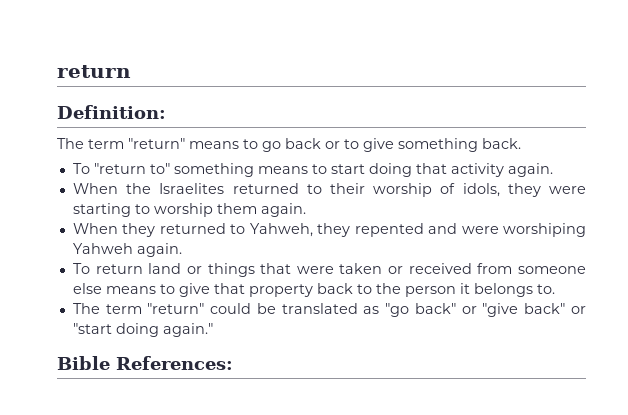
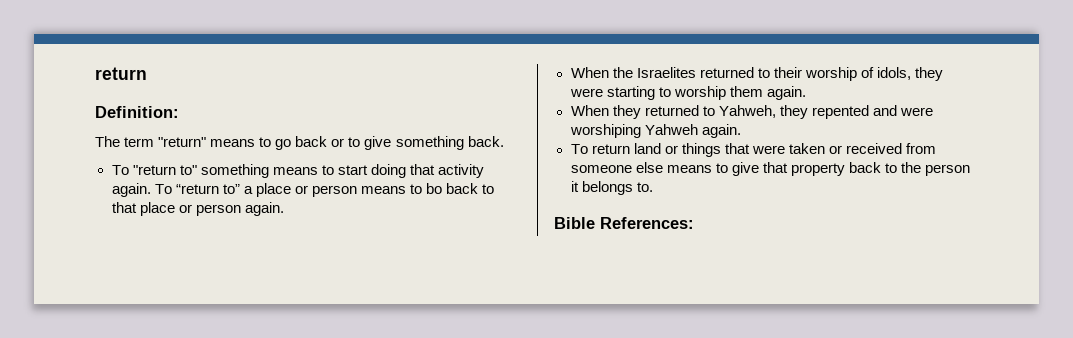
(553, 170) none -> [154,183,495,197] [111,202,284,216] To “return to” a place or person means to bo back to that place or person again.
[72,303,586,317] [72,323,213,337] // The term "return" could be translated as "go back" or "give back" or "start doing again." -> (653, 187) none

